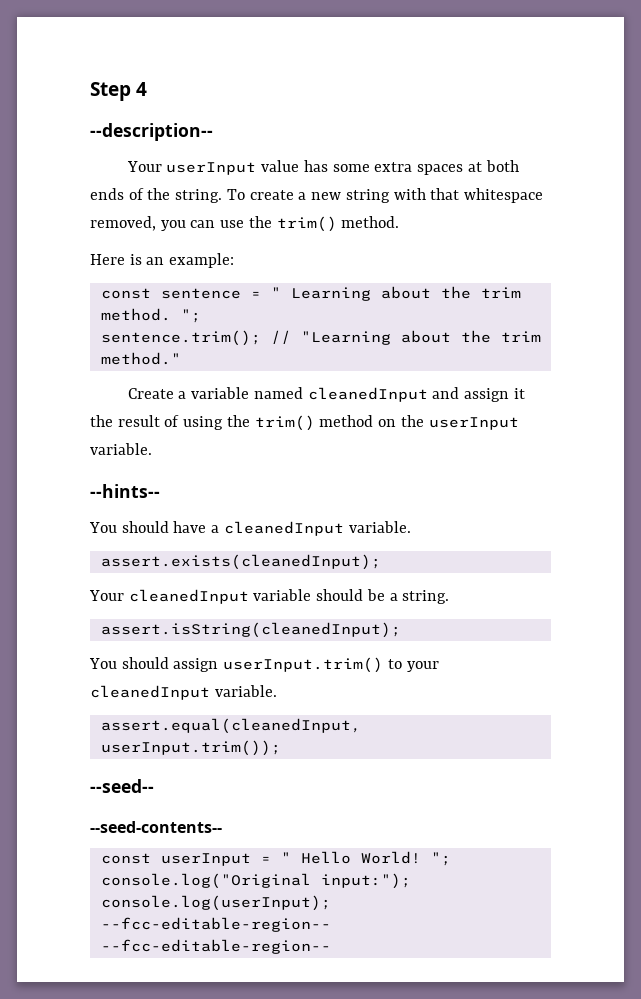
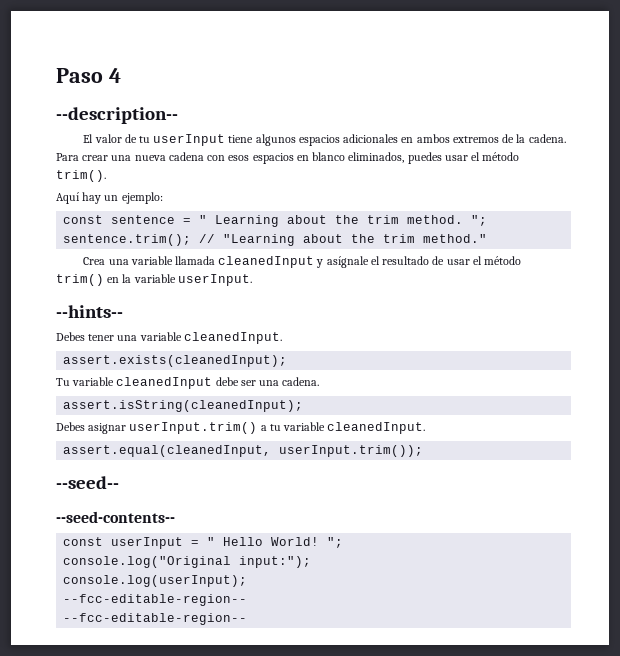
[90,82,131,101] Step -> [56,68,103,83] Paso
[126,160,519,175] [90,188,543,203] [90,216,400,232] [90,253,235,268] Your userInput value has some extra spaces at both ends of the string. To create a new string with that whitespace removed, you can use the trim() method. // Here is an example: -> [83,134,566,146] [56,152,520,164] [56,170,106,182] [56,192,163,204] El valor de tu userInput tiene algunos espacios adicionales en ambos extremos de la cadena. Para crear una nueva cadena con esos espacios en blanco eliminados, puedes usar el método trim(). // Aquí hay un ejemplo:
[127,387,525,402] [90,415,519,431] [90,443,152,455] [90,484,160,498] [89,521,411,536] [100,554,381,570] [89,589,450,604] [100,622,401,638] [89,657,439,673] [90,685,277,700] Create a variable named cleanedInput and assign it the result of using the trim() method on the userInput variable. // --hints-- // You should have a cleanedInput variable. // assert.exists(cleanedInput); // Your cleanedInput variable should be a string. // assert.isString(cleanedInput); // You should assign userInput.trim() to your cleanedInput variable. -> [83,256,522,268] [56,274,252,286] [56,305,123,318] [56,332,282,344] [63,355,288,367] [56,377,320,389] [63,400,304,412] [56,422,426,434] Crea una variable llamada cleanedInput y asígnale el resultado de usar el método trim() en la variable userInput. // --hints-- // Debes tener una variable cleanedInput. // assert.exists(cleanedInput); // Tu variable cleanedInput debe ser una cadena. // assert.isString(cleanedInput); // Debes asignar userInput.trim() a tu variable cleanedInput.

